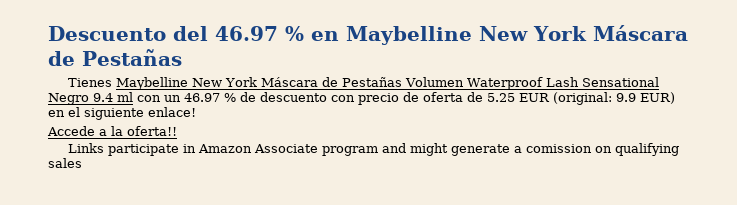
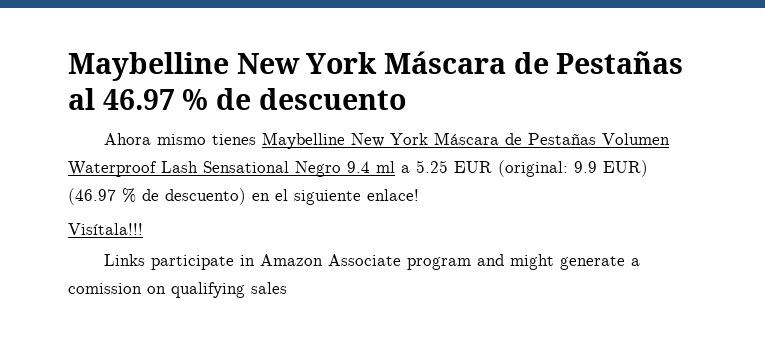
[48,25,688,45] [48,49,182,66] [67,78,112,87] Descuento del 46.97 % en Maybelline New York Máscara de Pestañas // Tienes -> [68,51,684,81] [68,88,406,110] [104,133,257,145] Maybelline New York Máscara de Pestañas al 46.97 % de descuento // Ahora mismo tienes
[137,92,483,105] con un 46.97 % de descuento con precio de oferta de -> [401,165,410,173] a
(675, 98) none -> [68,188,246,205] (46.97 % de descuento)
[47,126,177,136] Accede a la oferta!! -> [68,223,143,235] Visítala!!!

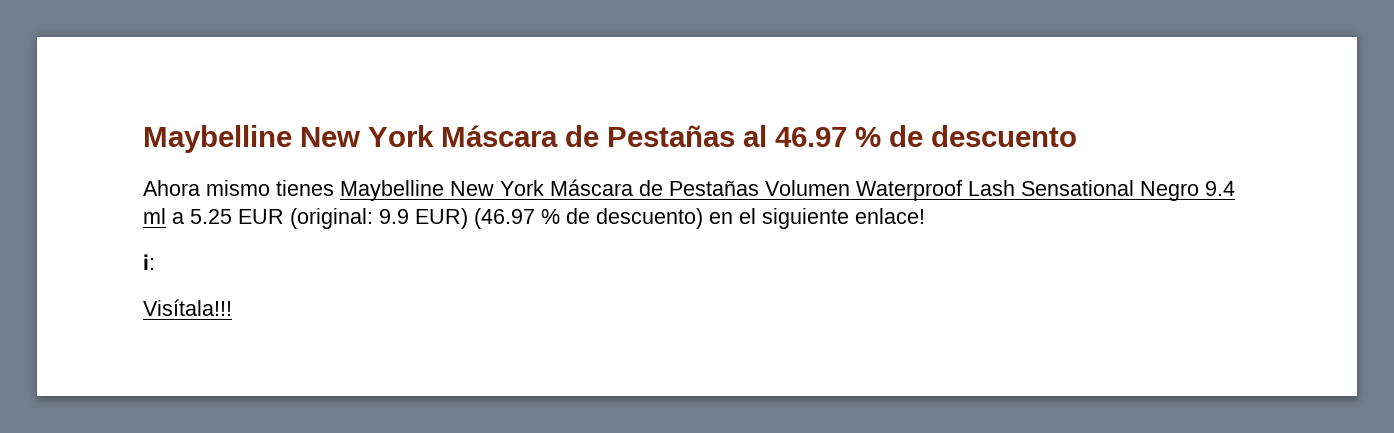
(419, 195) none -> [143,254,155,270] // ℹ:
[104,254,641,270] [68,282,287,298] // Links participate in Amazon Associate program and might generate a comission on qualifying sales -> (232, 307) none

